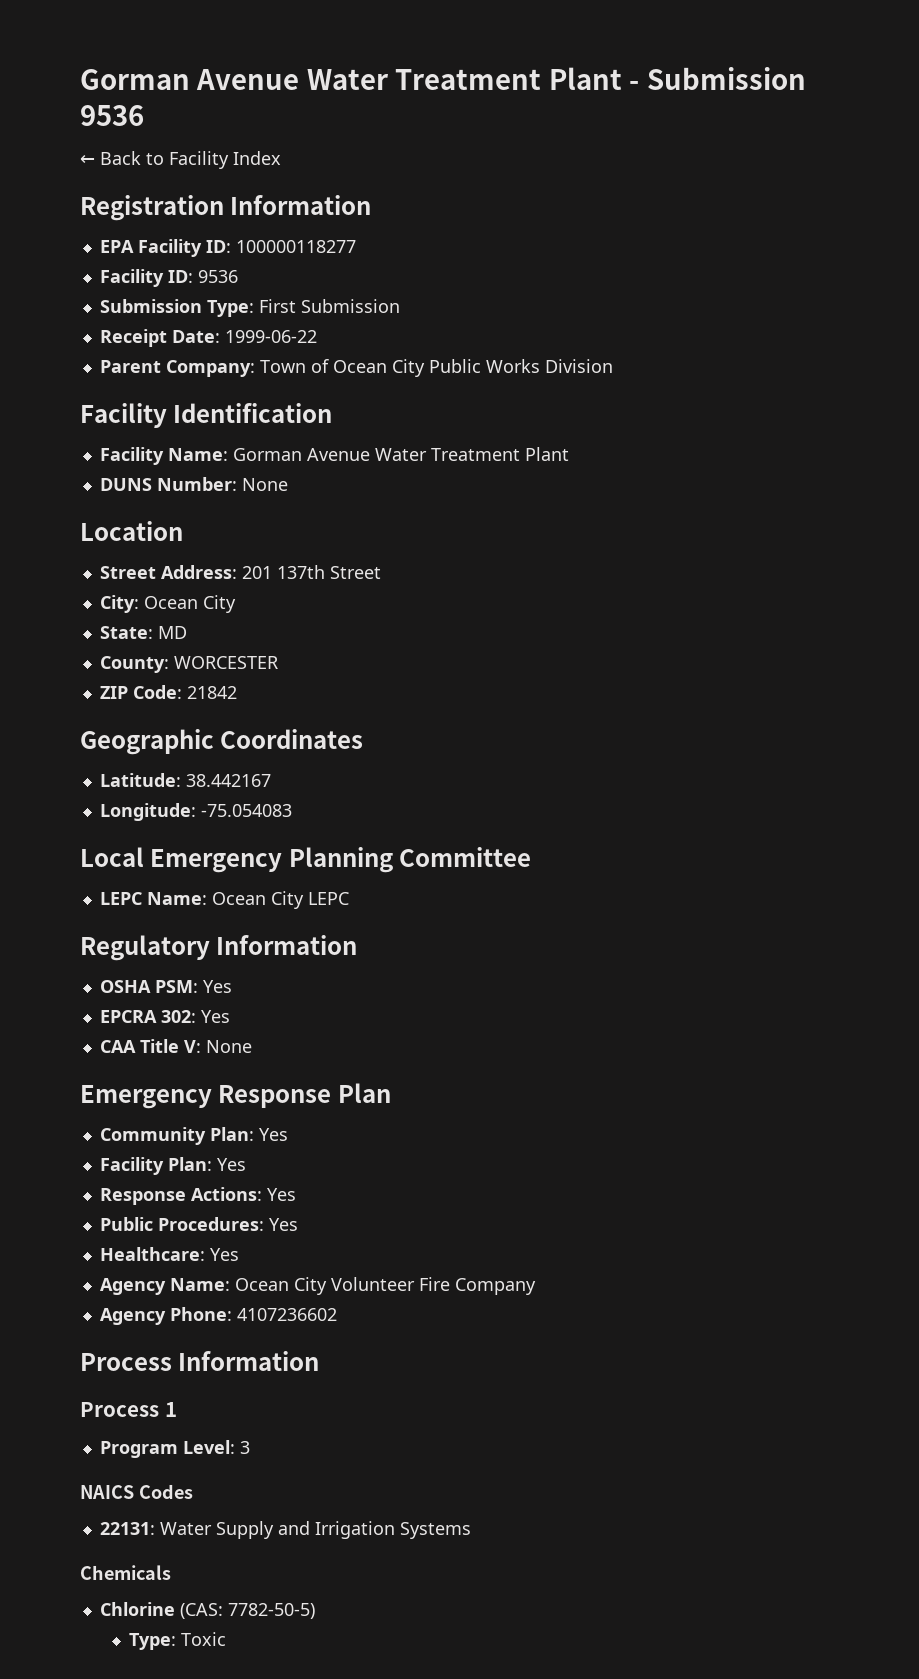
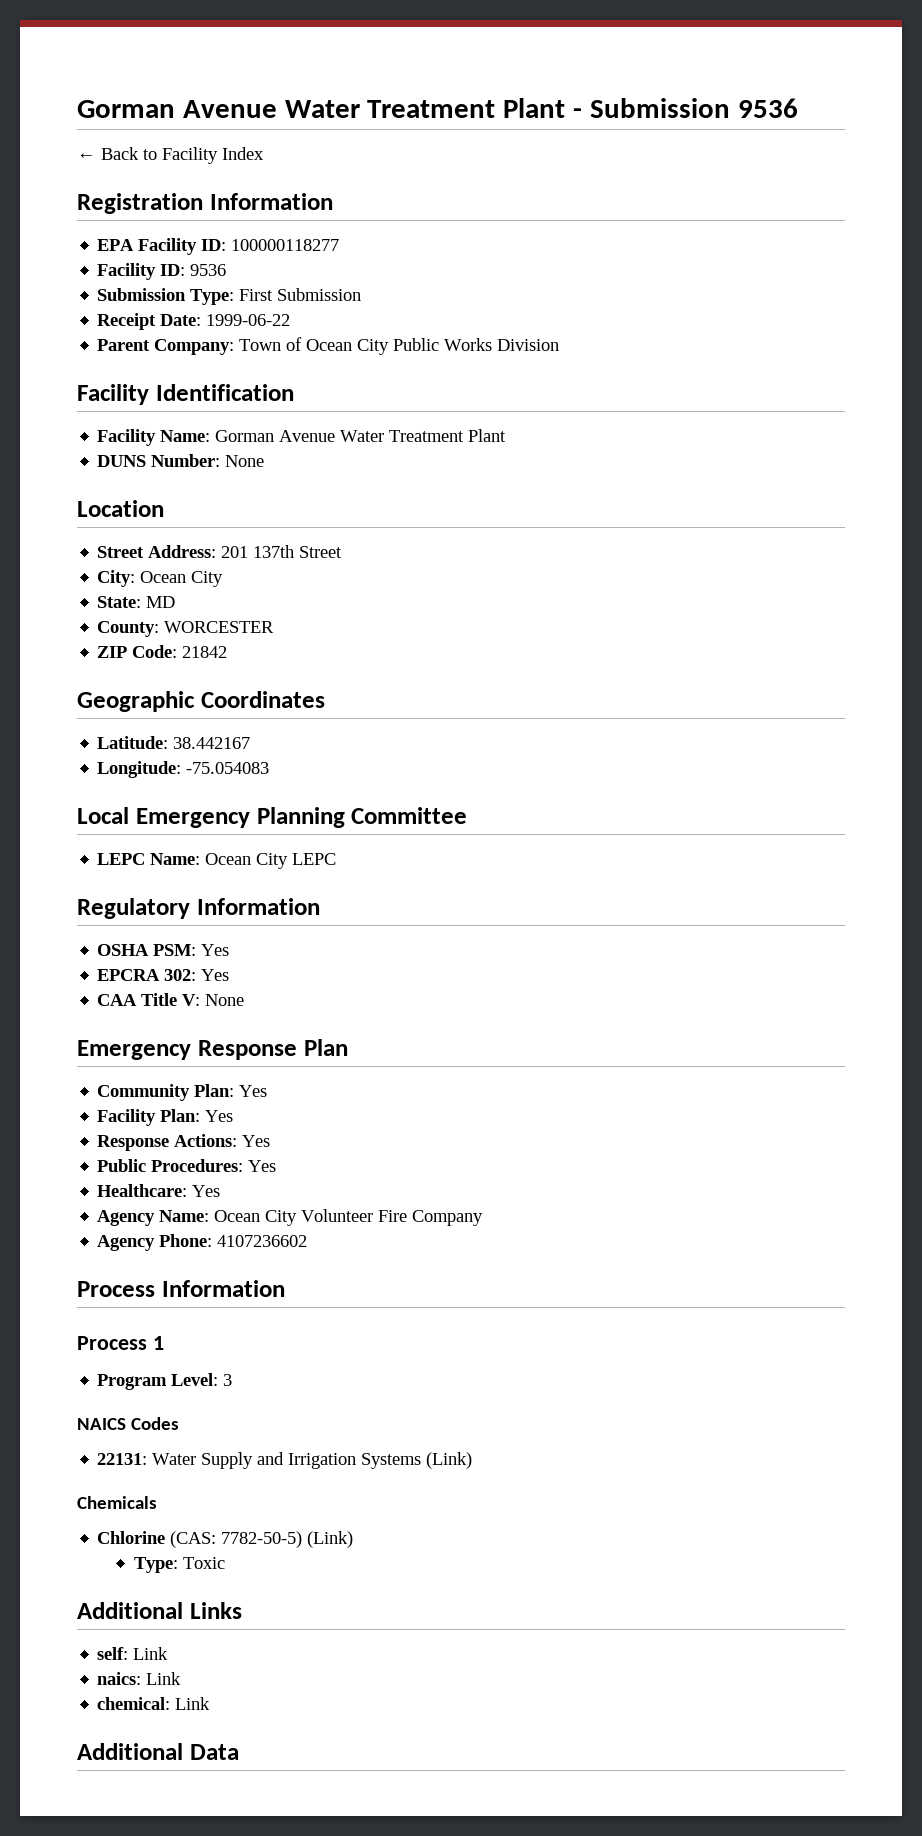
(471, 1530) none -> [426,1452,473,1469] (Link)
(315, 1611) none -> [307,1531,354,1548] (Link)
(227, 1639) none -> [77,1602,242,1619] [97,1647,169,1660] [97,1672,182,1685] [97,1697,211,1710] [77,1743,239,1760] // Additional Links // self: Link // naics: Link // chemical: Link // Additional Data

